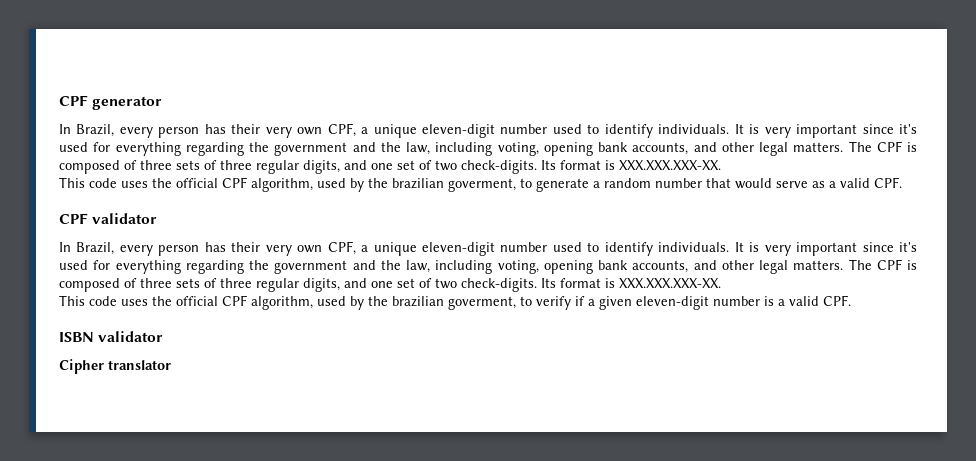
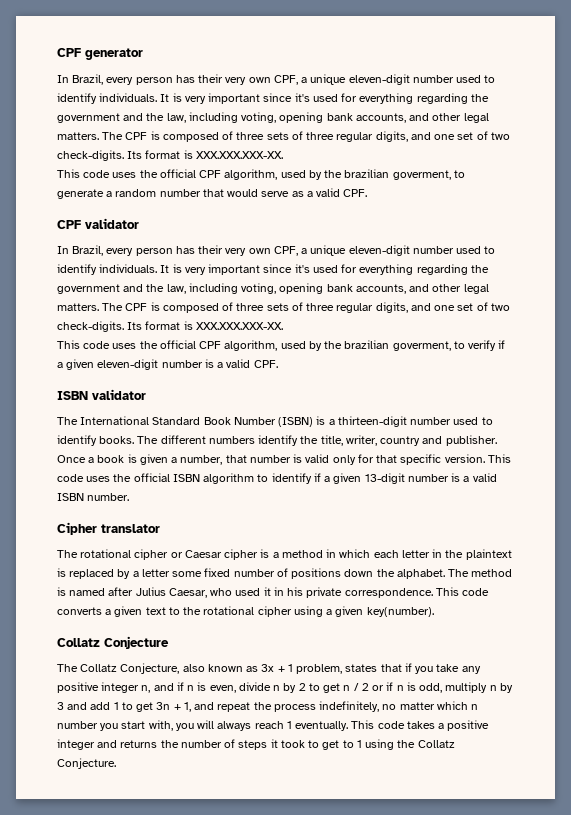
[59,359,171,374] Cipher translator -> [57,416,493,427] [57,435,497,446] [57,454,511,465] [57,473,497,484] [57,493,130,501] [57,522,160,535] [57,549,512,560] [57,568,513,579] [57,587,490,598] [57,606,434,617] [57,636,169,649] [57,663,481,674] [57,682,513,693] [57,701,479,712] [57,720,490,731] [57,739,455,750] [57,758,116,769] The International Standard Book Number (ISBN) is a thirteen-digit number used to identify books. The different numbers identify the title, writer, country and publisher. Once a book is given a number, that number is valid only for that specific version. This code uses the official ISBN algorithm to identify if a given 13-digit number is a valid ISBN number. // Cipher translator // The rotational cipher or Caesar cipher is a method in which each letter in the plaintext is replaced by a letter some fixed number of positions down the alphabet. The method is named after Julius Caesar, who used it in his private correspondence. This code converts a given text to the rotational cipher using a given key(number). // Collatz Conjecture // The Collatz Conjecture, also known as 3x + 1 problem, states that if you take any positive integer n, and if n is even, divide n by 2 to get n / 2 or if n is odd, multiply n by 3 and add 1 to get 3n + 1, and repeat the process indefinitely, no matter which n number you start with, you will always reach 1 eventually. This code takes a positive integer and returns the number of steps it took to get to 1 using the Collatz Conjecture.

